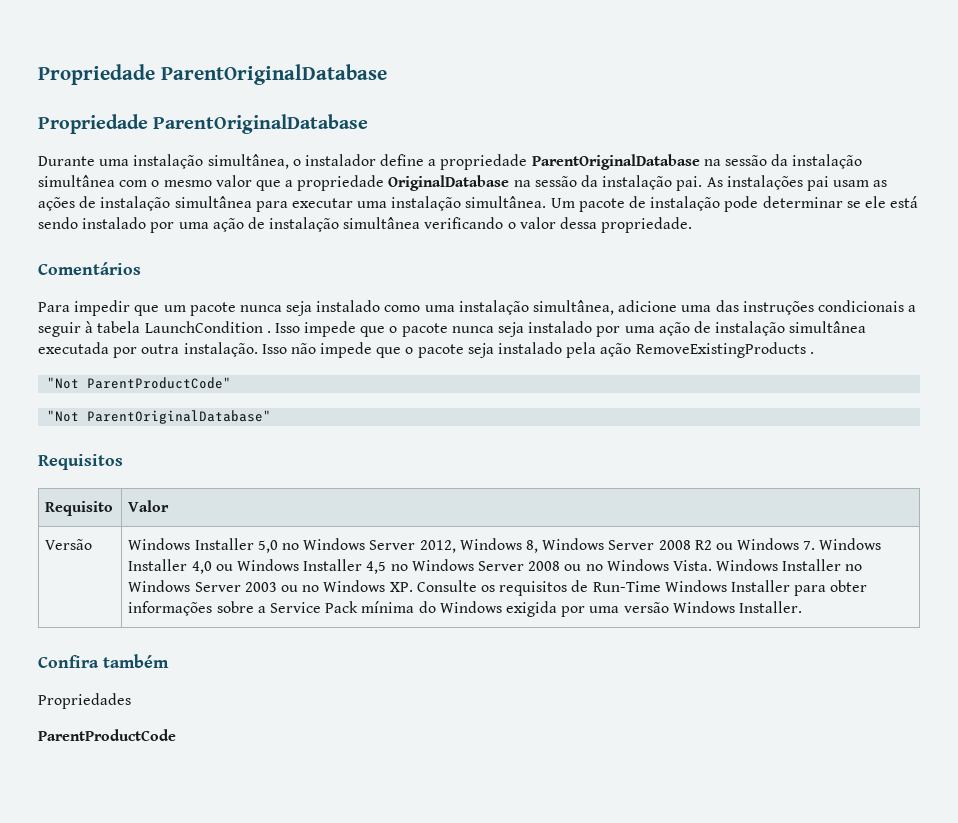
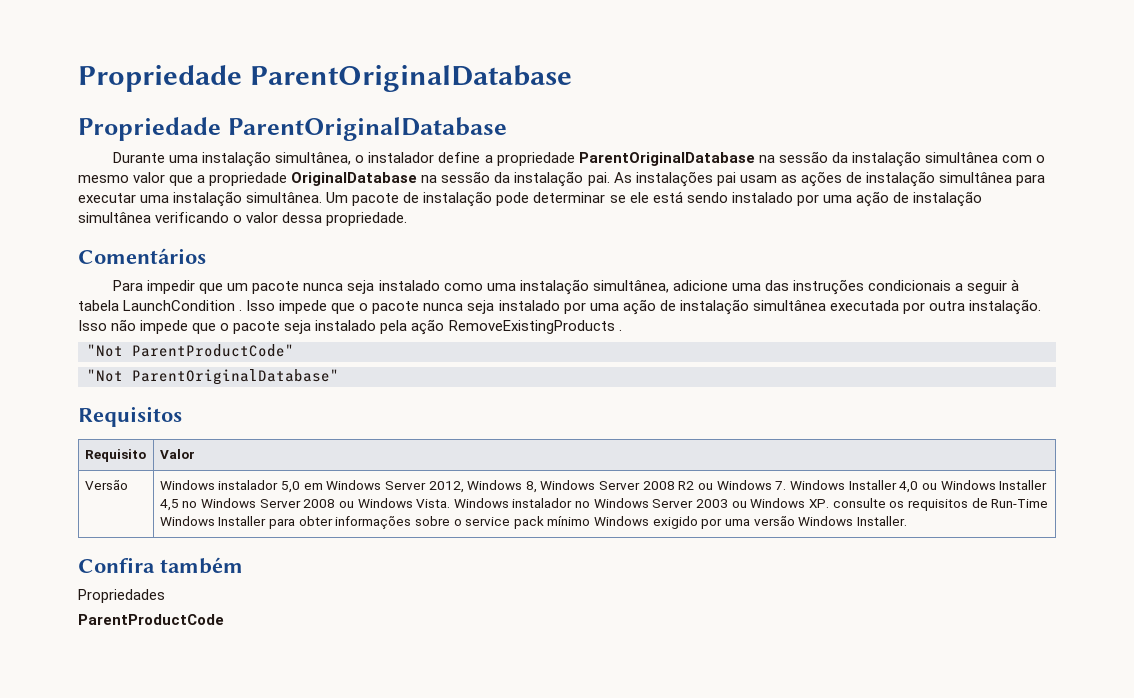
[194,538,300,553] Installer 5,0 no -> [218,480,323,493] instalador 5,0 em
[585,564,603,571] no -> (354, 504) none
[782,559,842,571] Installer -> [512,498,573,508] instalador
[302,585,320,592] no -> (747, 504) none
[416,580,477,592] Consulte -> [832,498,886,508] consulte
[257,601,557,617] a Service Pack mínima do Windows exigida -> [453,516,698,529] o service pack mínimo Windows exigido

